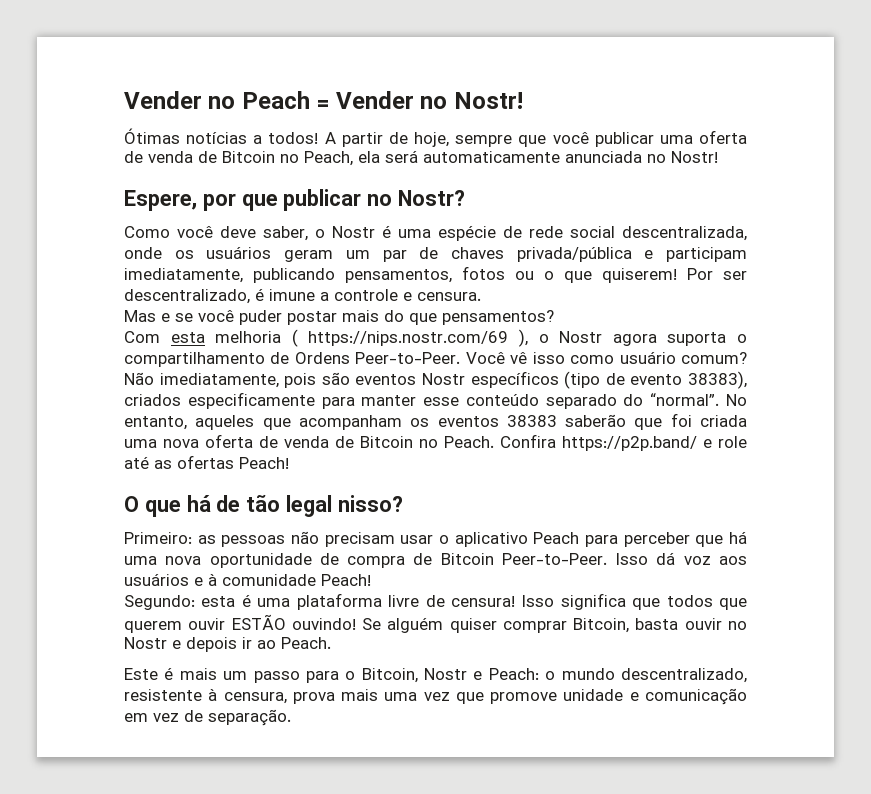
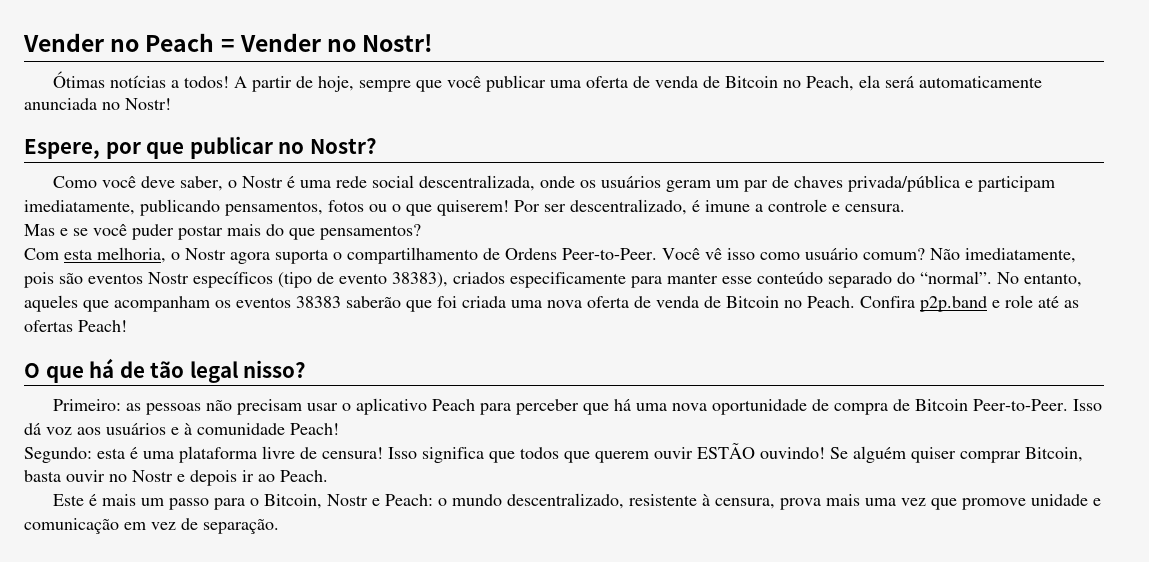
[438,225,522,241] espécie de -> (332, 184) none
[215,329,528,347] melhoria ( https://nips.nostr.com/69 ), -> [97,247,166,263] melhoria,
[562,436,697,451] https://p2p.band/ -> [920,296,987,312] p2p.band

